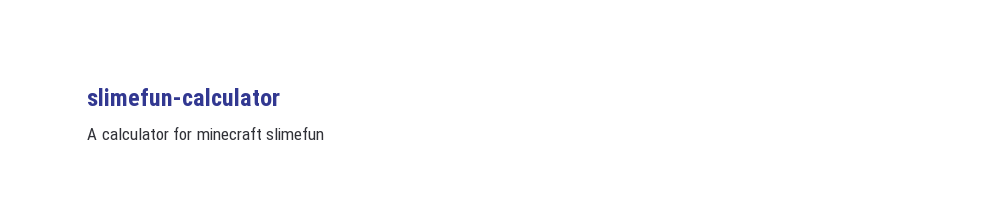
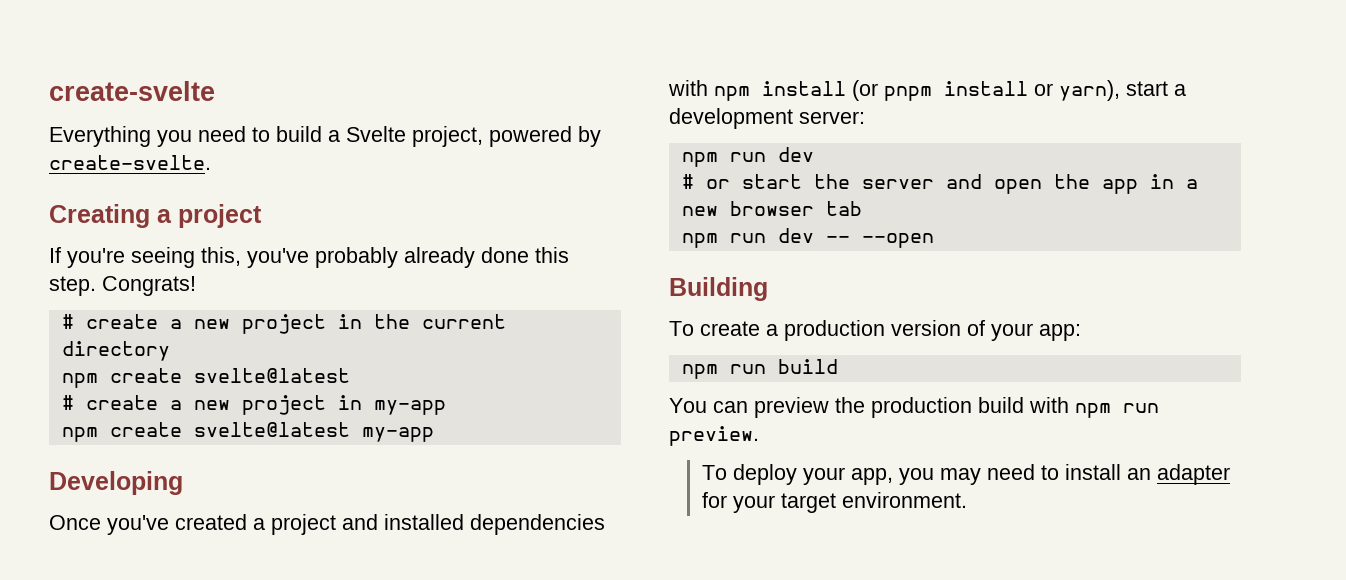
[87,88,280,106] [87,126,325,140] slimefun-calculator // A calculator for minecraft slimefun -> [49,81,215,101] [49,126,601,147] [49,155,211,170] [49,204,262,228] [49,247,569,268] [49,276,196,296] [61,314,506,334] [61,341,170,361] [61,368,350,388] [61,395,446,415] [61,422,434,442] [49,471,183,495] [49,514,605,535] [668,80,1186,101] [669,108,865,129] [681,147,814,167] [681,174,1198,194] [681,201,862,216] [681,228,934,248] [669,277,768,301] [669,320,1081,341] [681,359,838,379] [669,397,1159,418] [669,426,759,446] [702,464,1231,485] [702,492,968,513] create-svelte // Everything you need to build a Svelte project, powered by create-svelte. // Creating a project // If you're seeing this, you've probably already done this step. Congrats! // # create a new project in the current directory // npm create svelte@latest // # create a new project in my-app // npm create svelte@latest my-app // Developing // Once you've created a project and installed dependencies with npm install (or pnpm install or yarn), start a development server: // npm run dev // # or start the server and open the app in a new browser tab // npm run dev -- --open // Building // To create a production version of your app: // npm run build // You can preview the production build with npm run preview. // To deploy your app, you may need to install an adapter for your target environment.

